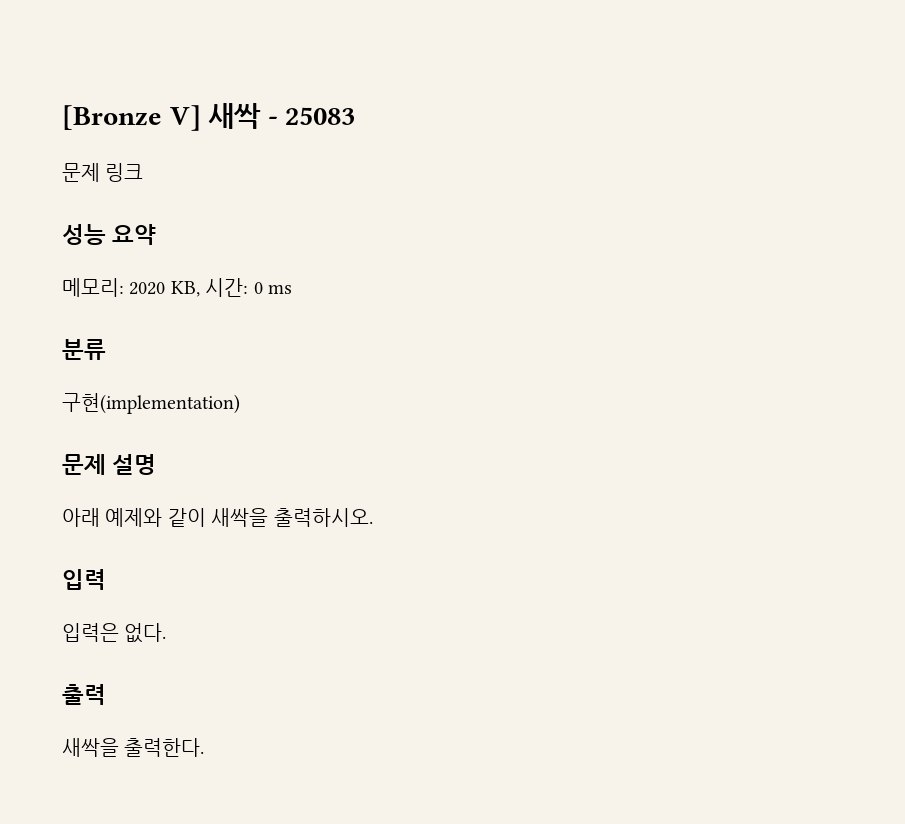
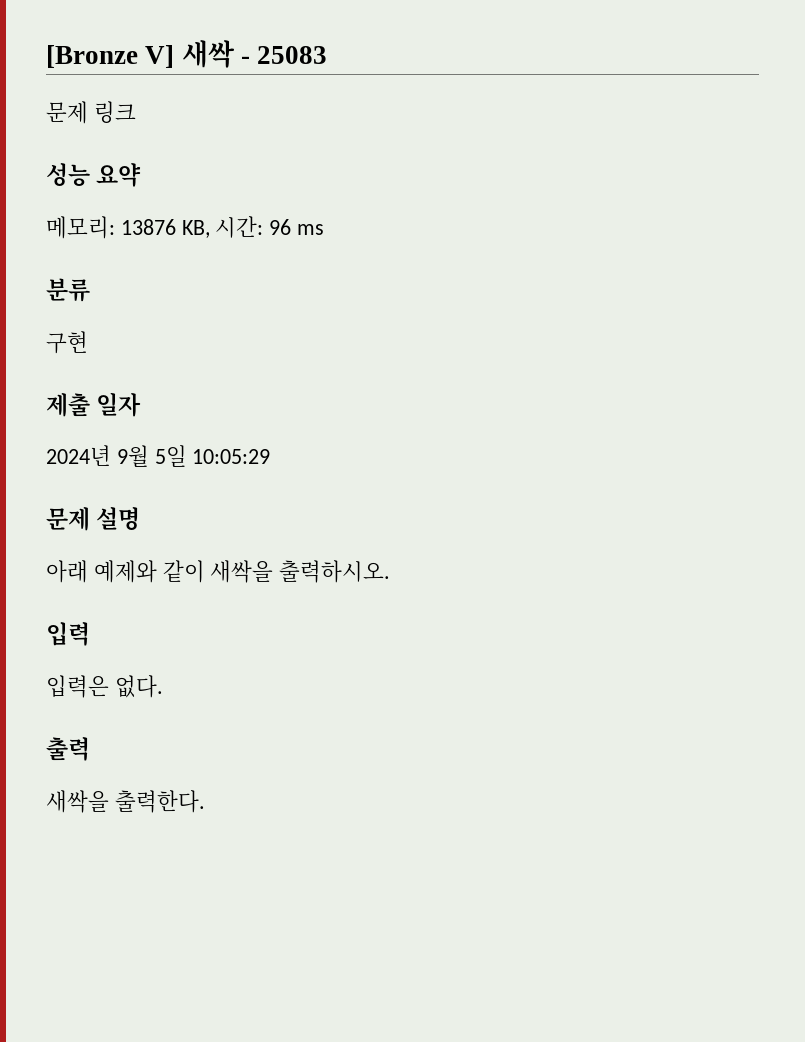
[129,282,166,295] 2020 -> [120,219,176,235] 13876
[253,282,263,294] 0 -> [269,219,292,235] 96
[62,393,240,414] 구현(implementation) -> [46,331,88,354] [46,392,142,417] [46,445,271,467] 구현 // 제출 일자 // 2024년 9월 5일 10:05:29

